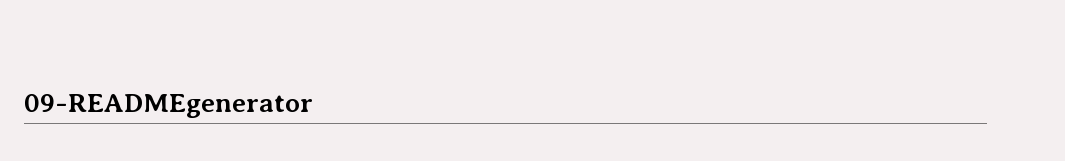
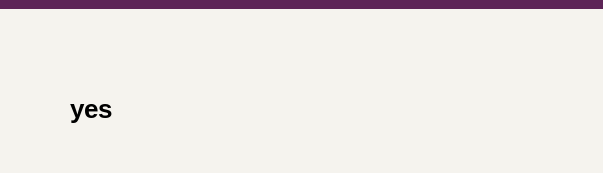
[24,94,313,118] 09-READMEgenerator -> [70,104,112,123] yes

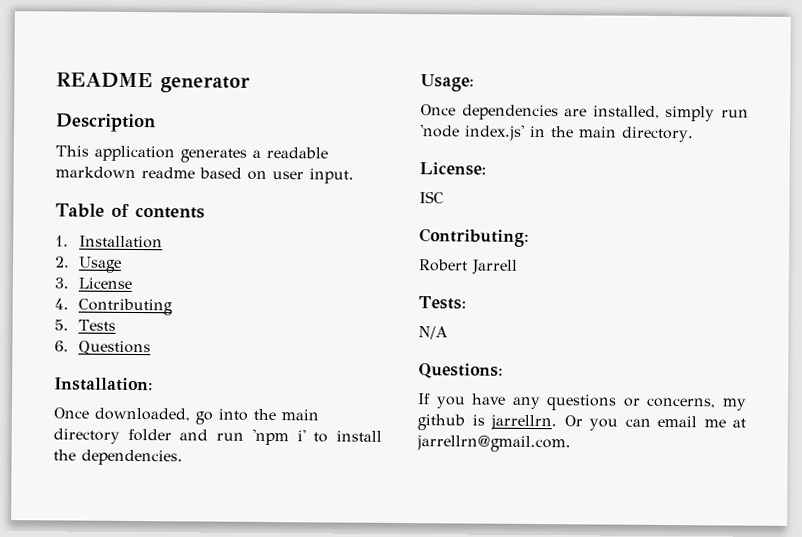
[70,104,112,123] yes -> [56,72,250,93] [56,113,156,133] [55,145,328,163] [55,166,354,184] [55,203,205,219] [55,235,164,249] [54,256,123,273] [54,277,133,289] [54,298,174,316] [54,319,117,331] [54,340,152,356] [54,377,153,392] [53,407,319,425] [53,428,383,446] [53,449,183,466] [420,74,474,92] [420,104,749,122] [419,124,694,143] [419,162,486,176] [419,191,444,204] [419,228,529,247] [418,259,518,275] [418,296,466,310] [418,326,448,340] [418,363,503,379] [417,393,747,411] [417,414,746,431] [416,435,571,453] README generator // Description // This application generates a readable markdown readme based on user input. // Table of contents // 1. Installation // 2. Usage // 3. License // 4. Contributing // 5. Tests // 6. Questions // Installation: // Once downloaded, go into the main directory folder and run 'npm i' to install the dependencies. // Usage: // Once dependencies are installed, simply run 'node index.js' in the main directory. // License: // ISC // Contributing: // Robert Jarrell // Tests: // N/A // Questions: // If you have any questions or concerns, my github is jarrellrn. Or you can email me at jarrellrn@gmail.com.

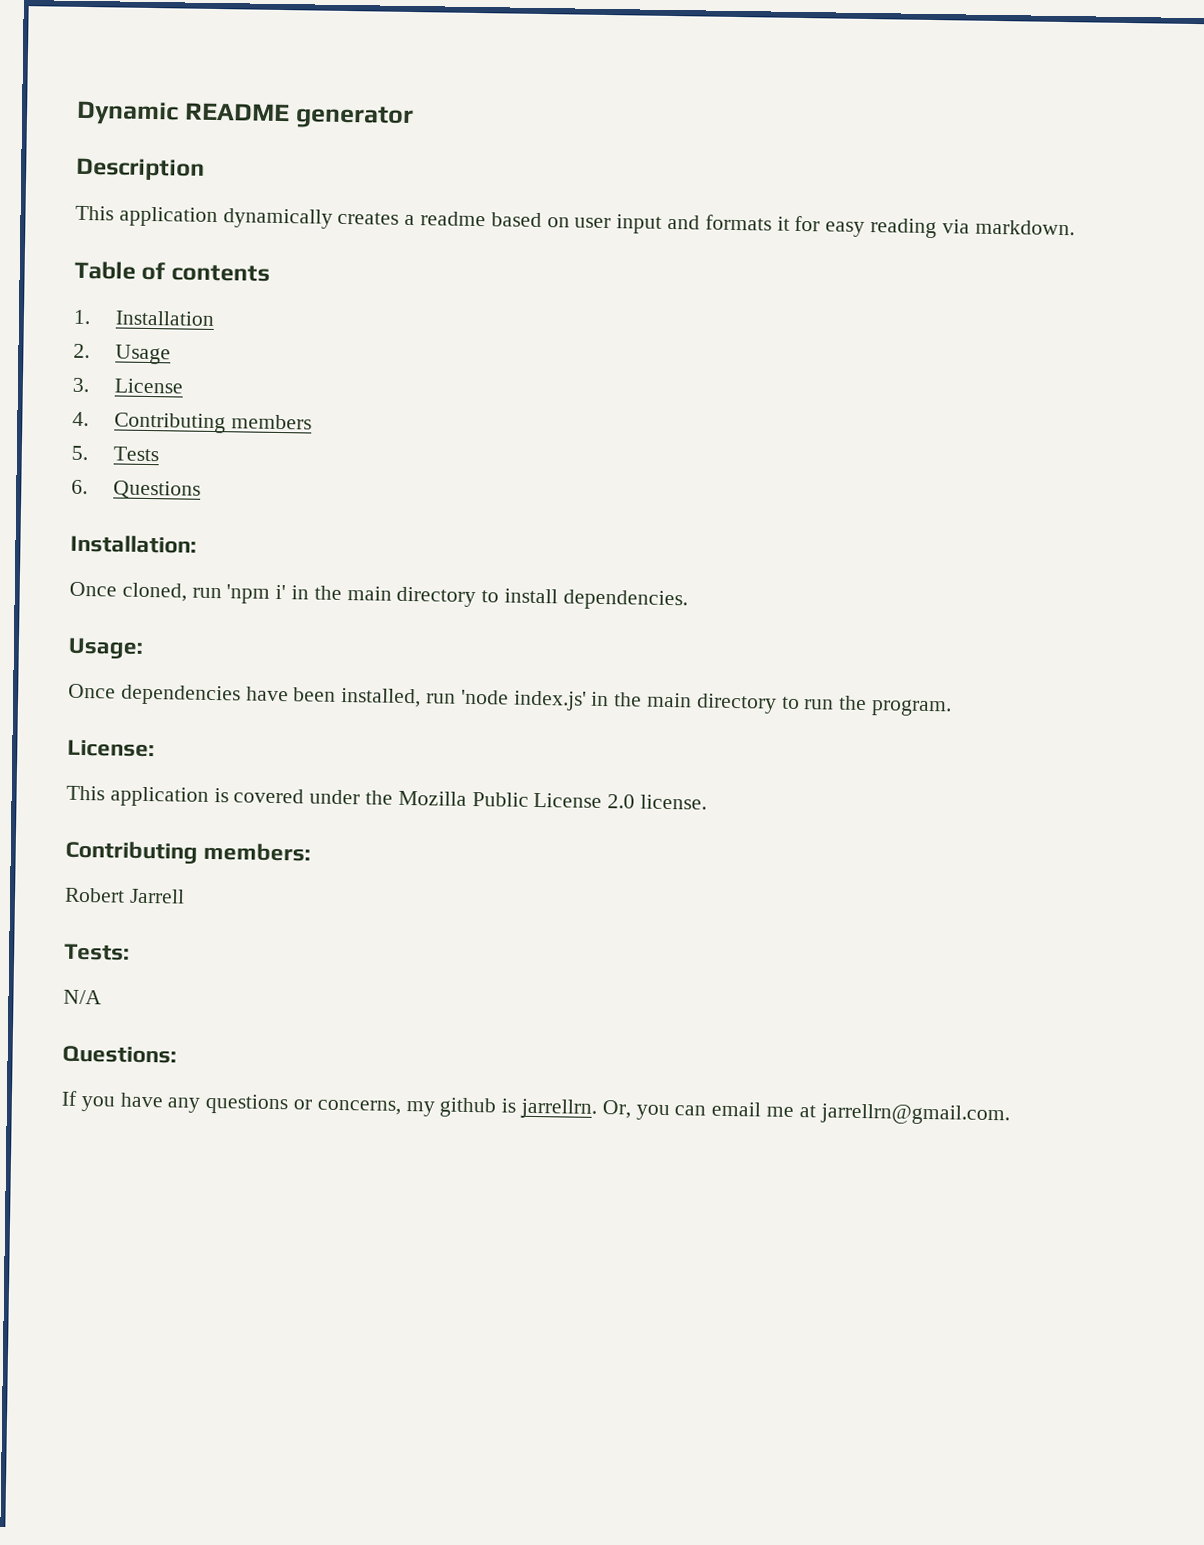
(56, 80) none -> [76,100,179,126] Dynamic
[180,146,328,163] [55,166,354,184] generates a readable markdown readme based on user input. -> [222,208,1075,239] dynamically creates a readme based on user input and formats it for easy reading via markdown.
(174, 307) none -> [231,414,313,430] members
[94,407,319,425] [53,428,306,446] downloaded, go into the main directory folder and run 'npm i' -> [121,582,477,608] cloned, run 'npm i' in the main directory
[53,449,76,461] the -> (559, 596) none
[564,105,716,122] are installed, simply -> [245,686,422,708] have been installed,
[621,126,694,143] [419,162,486,176] [419,191,444,204] [419,228,529,247] directory. // License: // ISC // Contributing: -> [695,693,953,717] [67,739,155,758] [66,785,708,810] [65,840,312,864] directory to run the program. // License: // This application is covered under the Mozilla Public License 2.0 license. // Contributing members:
[563,415,583,427] Or -> [601,1100,631,1119] Or,

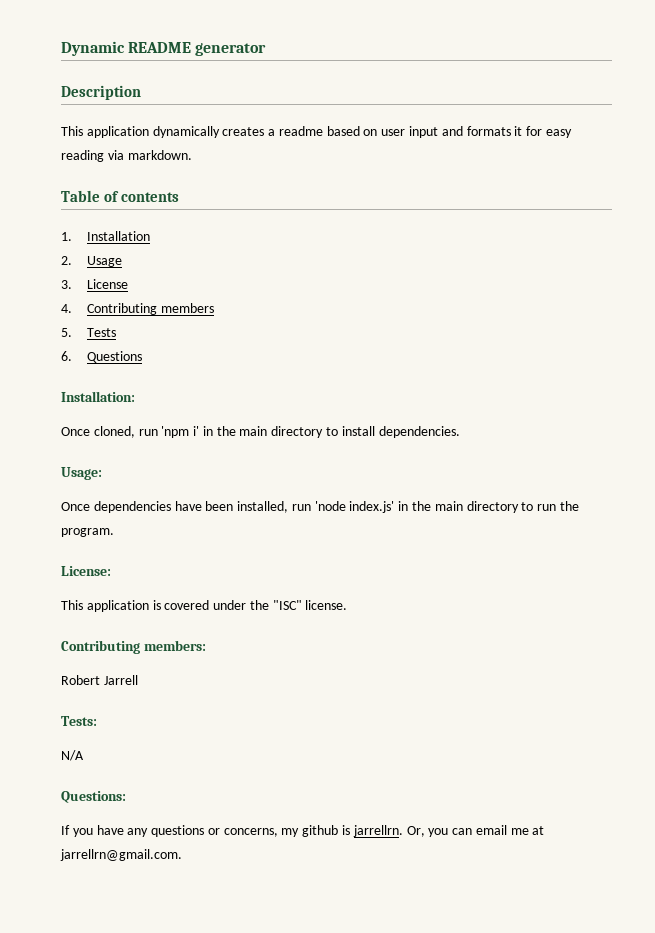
[397,790,636,809] Mozilla Public License 2.0 -> [272,600,302,610] "ISC"

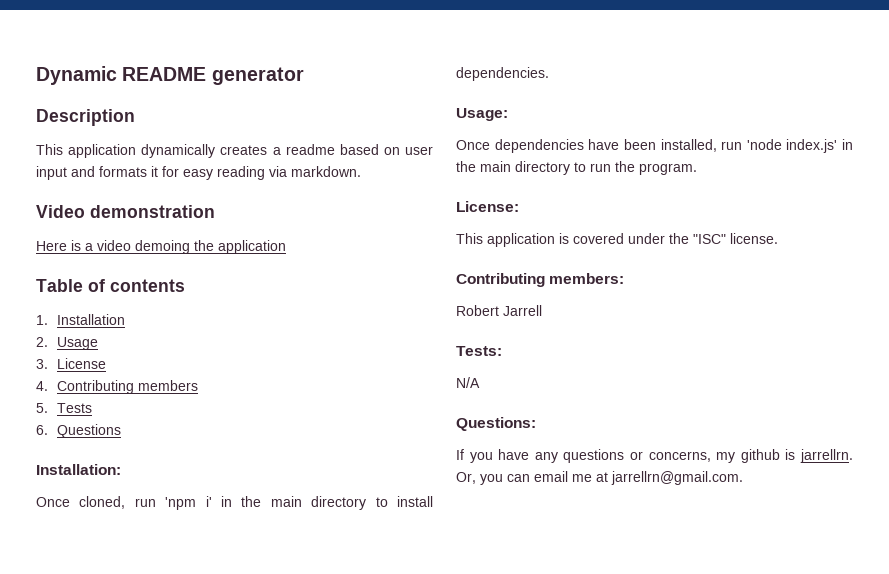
(192, 155) none -> [36,205,215,218] [36,240,286,254] // Video demonstration // Here is a video demoing the application

